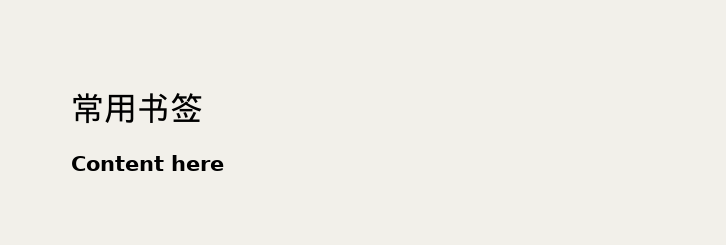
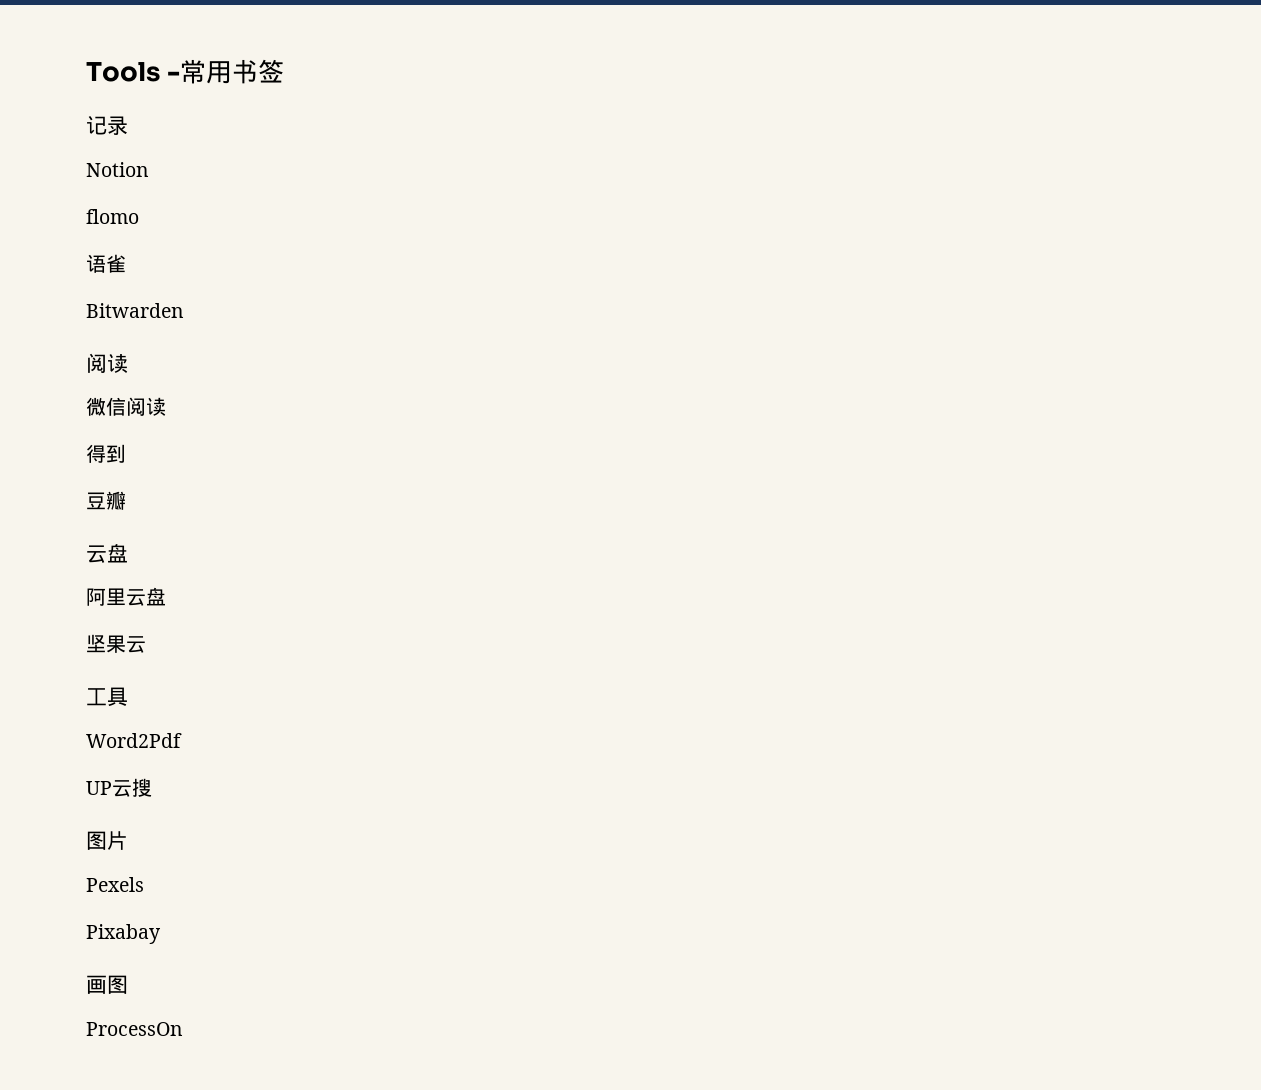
(71, 108) none -> [86,62,181,82] Tools -
[71,155,224,171] Content here -> [86,116,128,135] [86,162,149,177] [86,209,139,224] [86,254,126,273] [86,303,184,318] [86,353,128,373] [86,397,166,416] [86,444,126,463] [86,491,126,510] [86,543,128,563] [86,587,166,606] [86,634,146,653] [86,687,128,707] [86,733,182,748] [86,778,152,797] [86,831,128,850] [86,877,144,892] [86,924,161,944] [86,975,128,994] [86,1022,183,1036] 记录 // Notion // flomo // 语雀 // Bitwarden // 阅读 // 微信阅读 // 得到 // 豆瓣 // 云盘 // 阿里云盘 // 坚果云 // 工具 // Word2Pdf // UP云搜 // 图片 // Pexels // Pixabay // 画图 // ProcessOn

